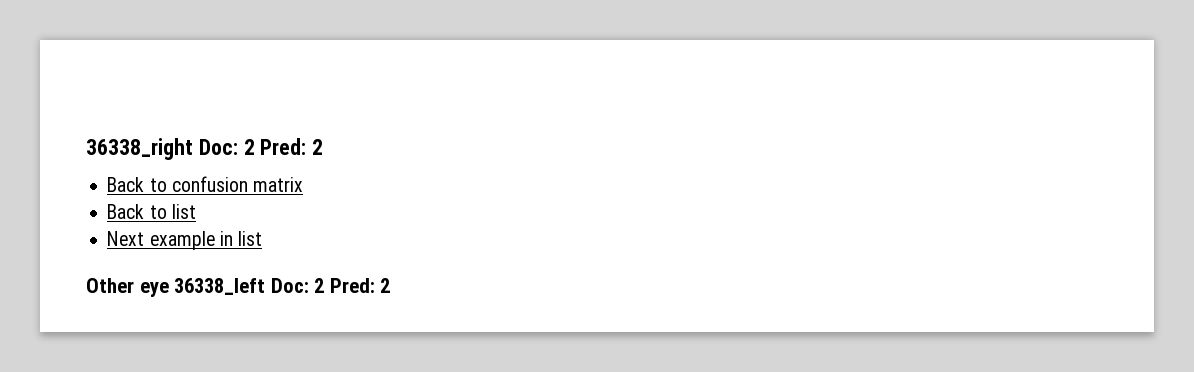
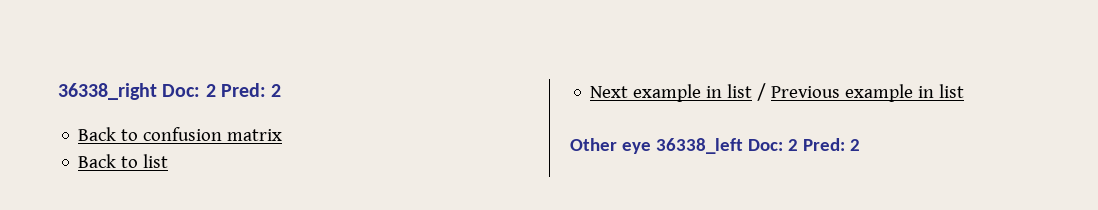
(263, 238) none -> [757,83,965,102] / Previous example in list

